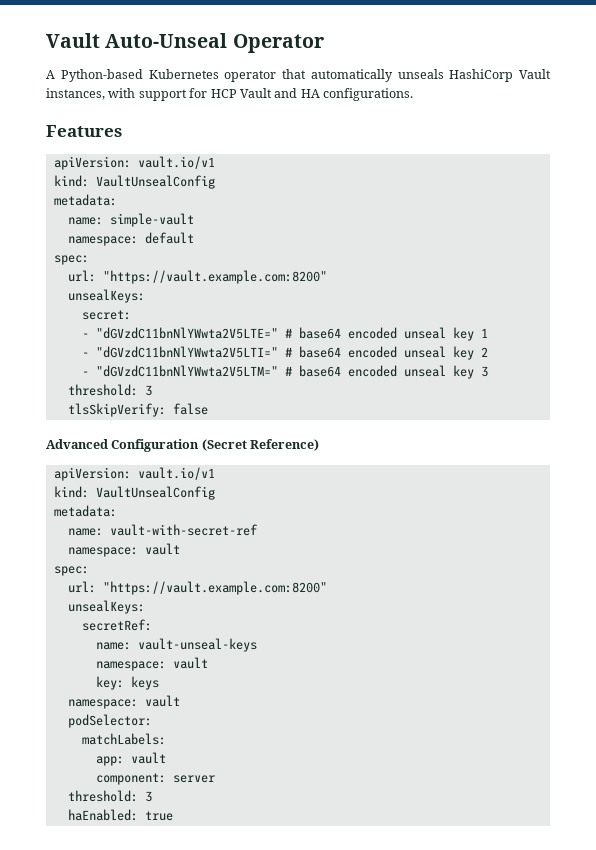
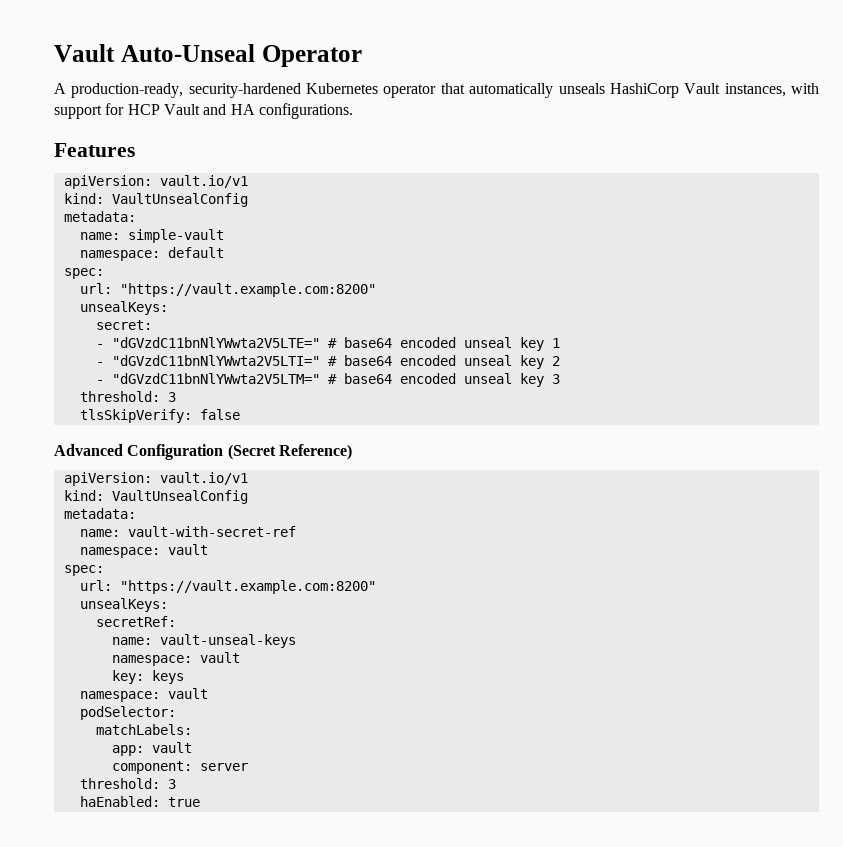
[60,69,143,82] Python-based -> [71,83,301,98] production-ready, security-hardened

